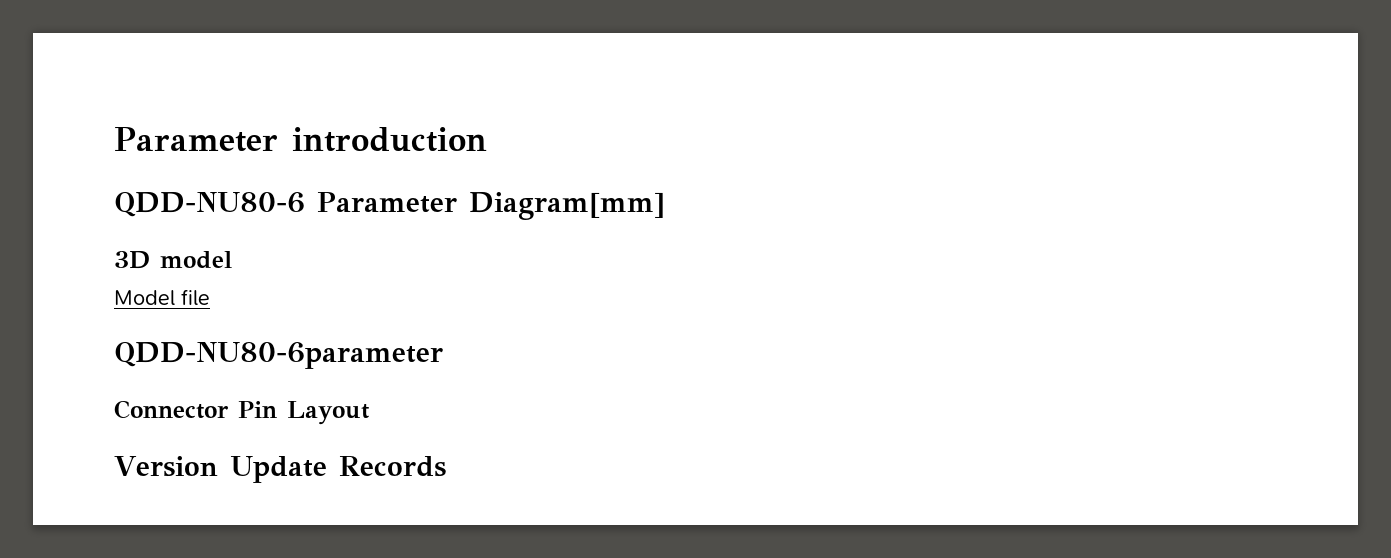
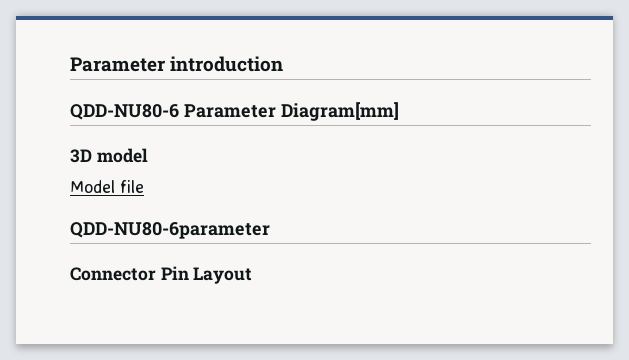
[114,456,446,483] // Version Update Records -> (253, 275) none

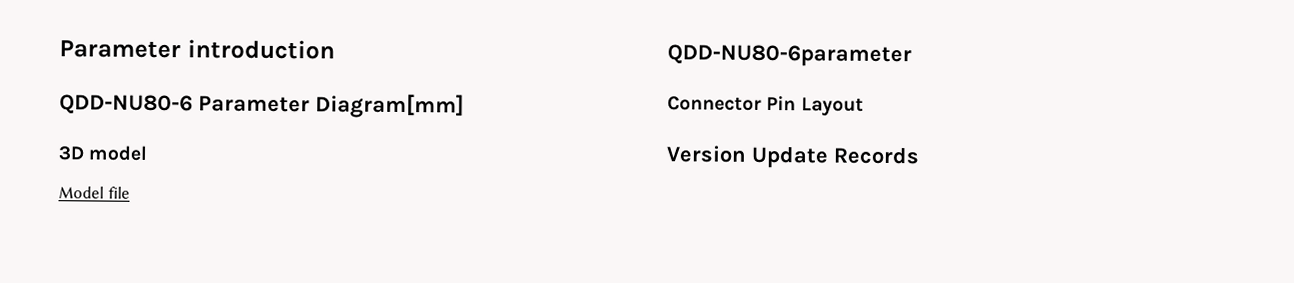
(253, 275) none -> [666,145,919,169] // Version Update Records

